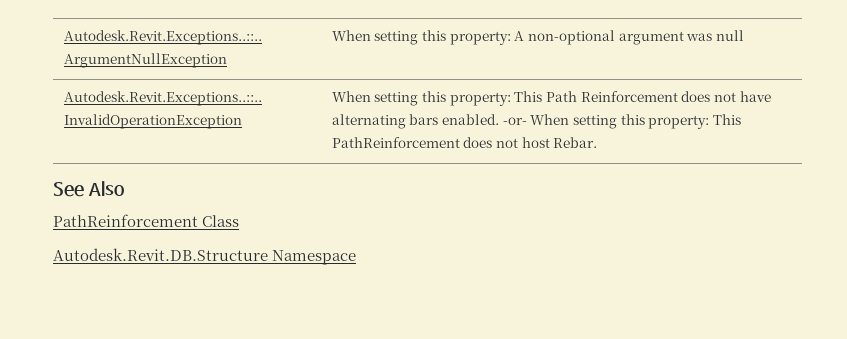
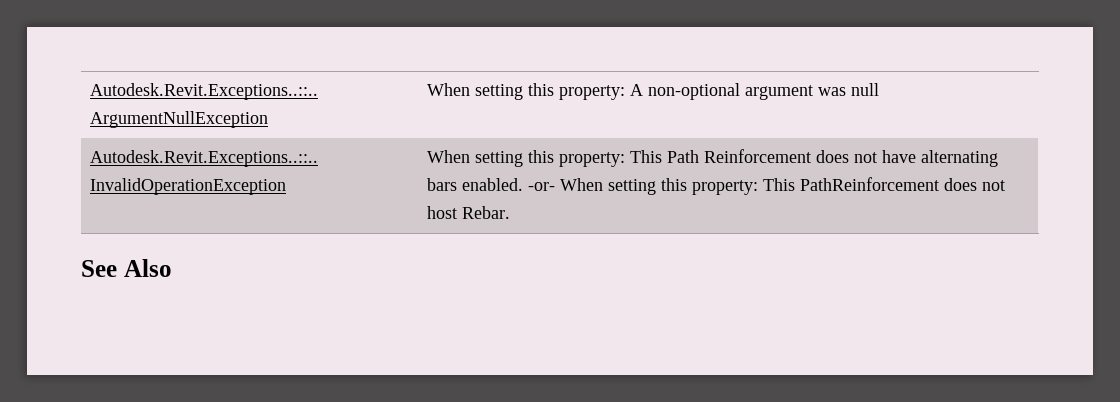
[53,214,240,227] [53,248,357,265] // PathReinforcement Class // Autodesk.Revit.DB.Structure Namespace -> (172, 268) none

